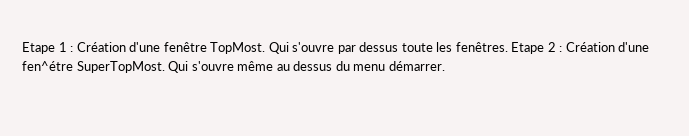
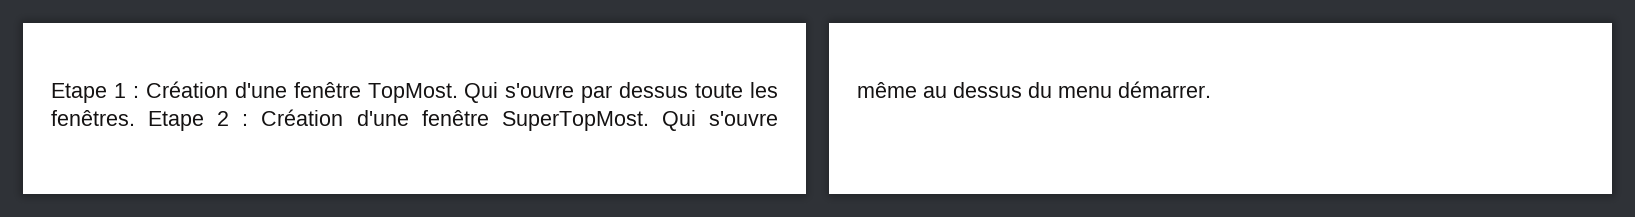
[22,61,73,71] fen^étre -> [421,110,489,126] fenêtre

